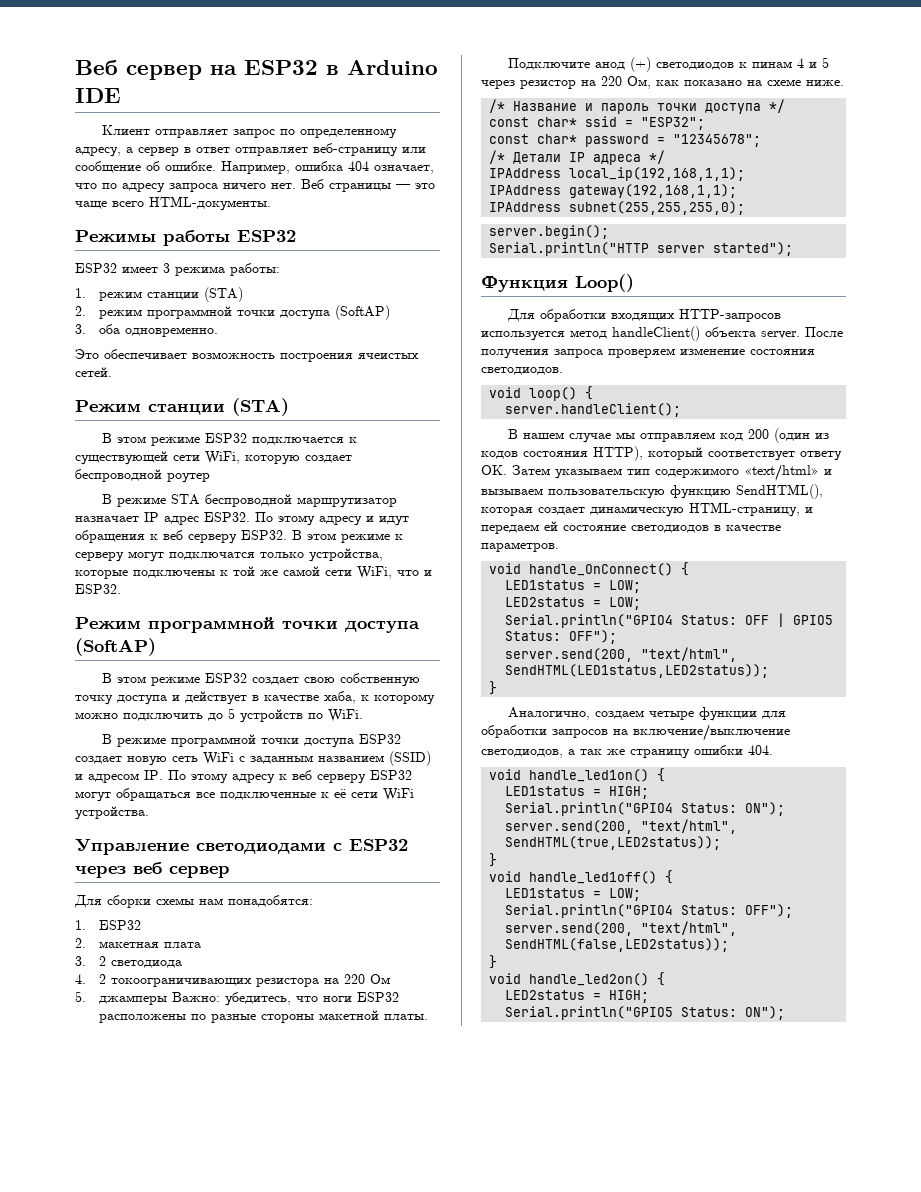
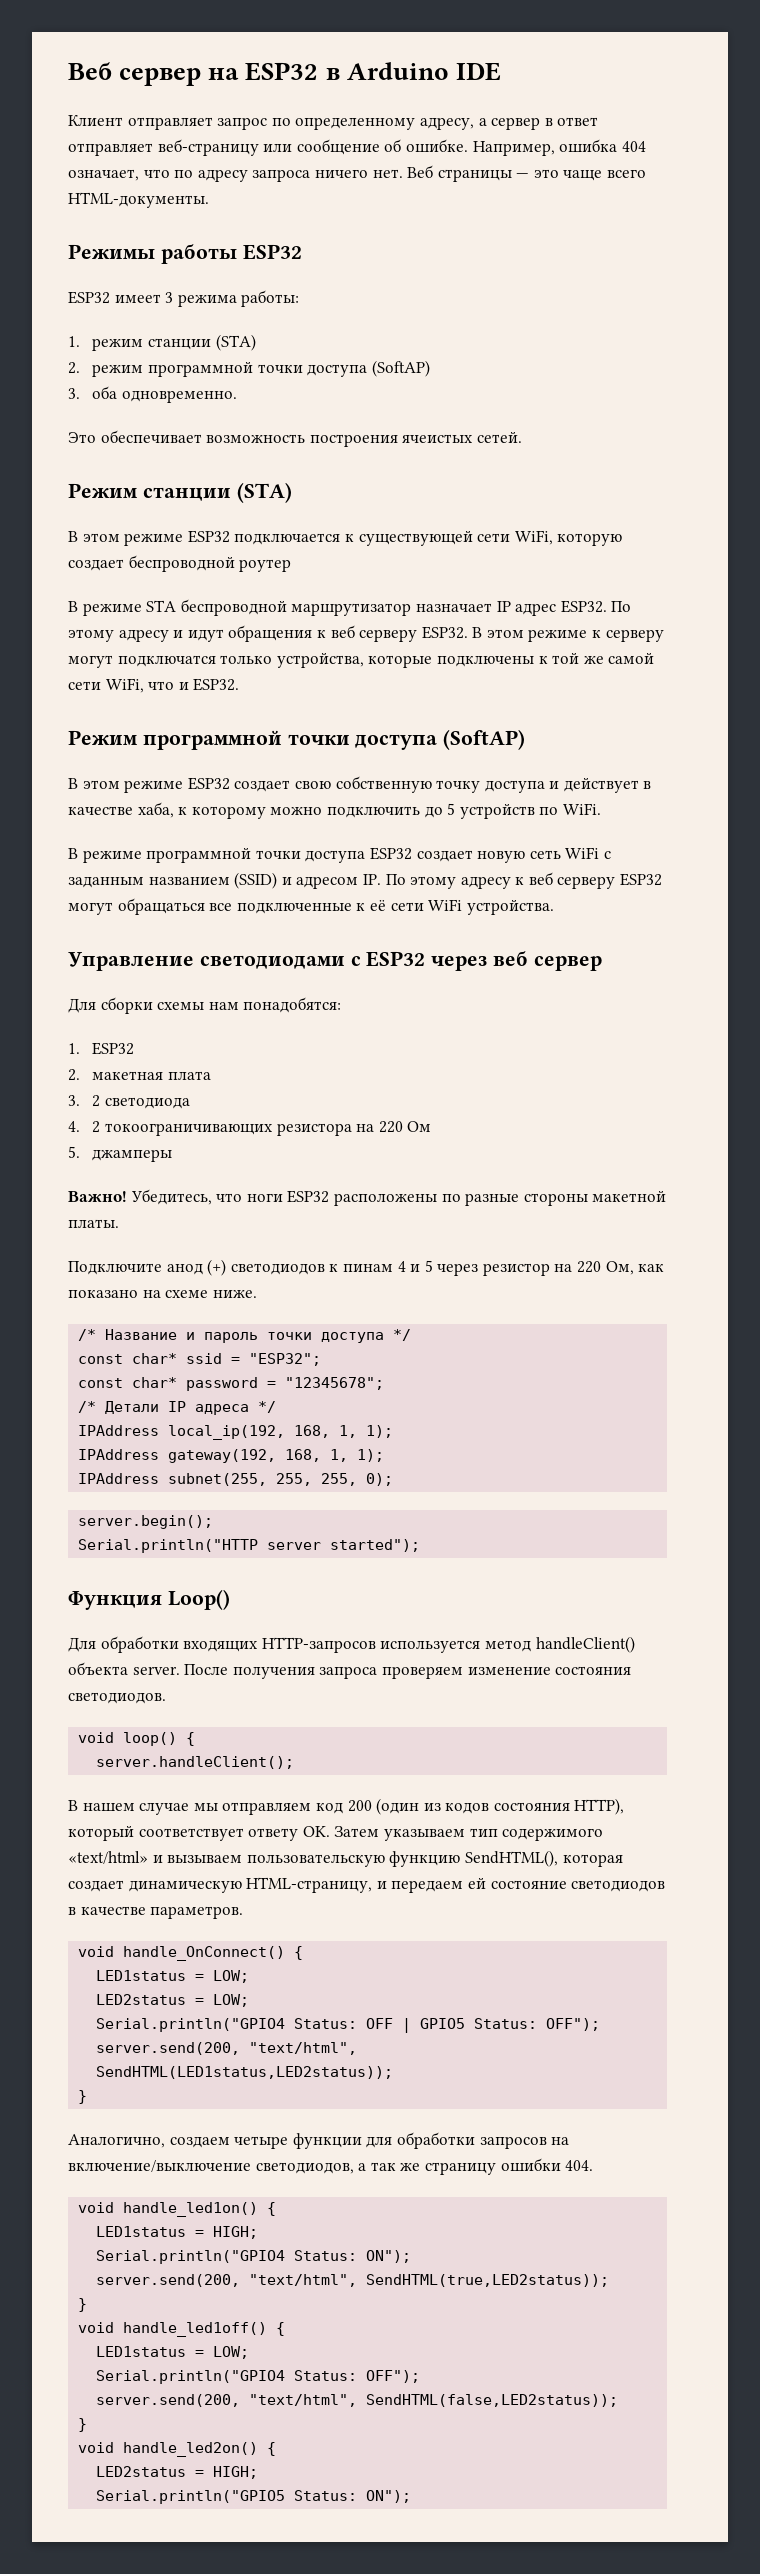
[172,992,292,1006] Важно: убедитесь, -> [68,1189,212,1205] // Важно! Убедитесь,
[569,167,746,181] [489,184,738,198] [489,201,746,215] local_ip(192,168,1,1); // IPAddress gateway(192,168,1,1); // IPAddress subnet(255,255,255,0); -> [168,1425,394,1440] [78,1449,385,1463] [78,1473,394,1486] local_ip(192, 168, 1, 1); // IPAddress gateway(192, 168, 1, 1); // IPAddress subnet(255, 255, 255, 0);

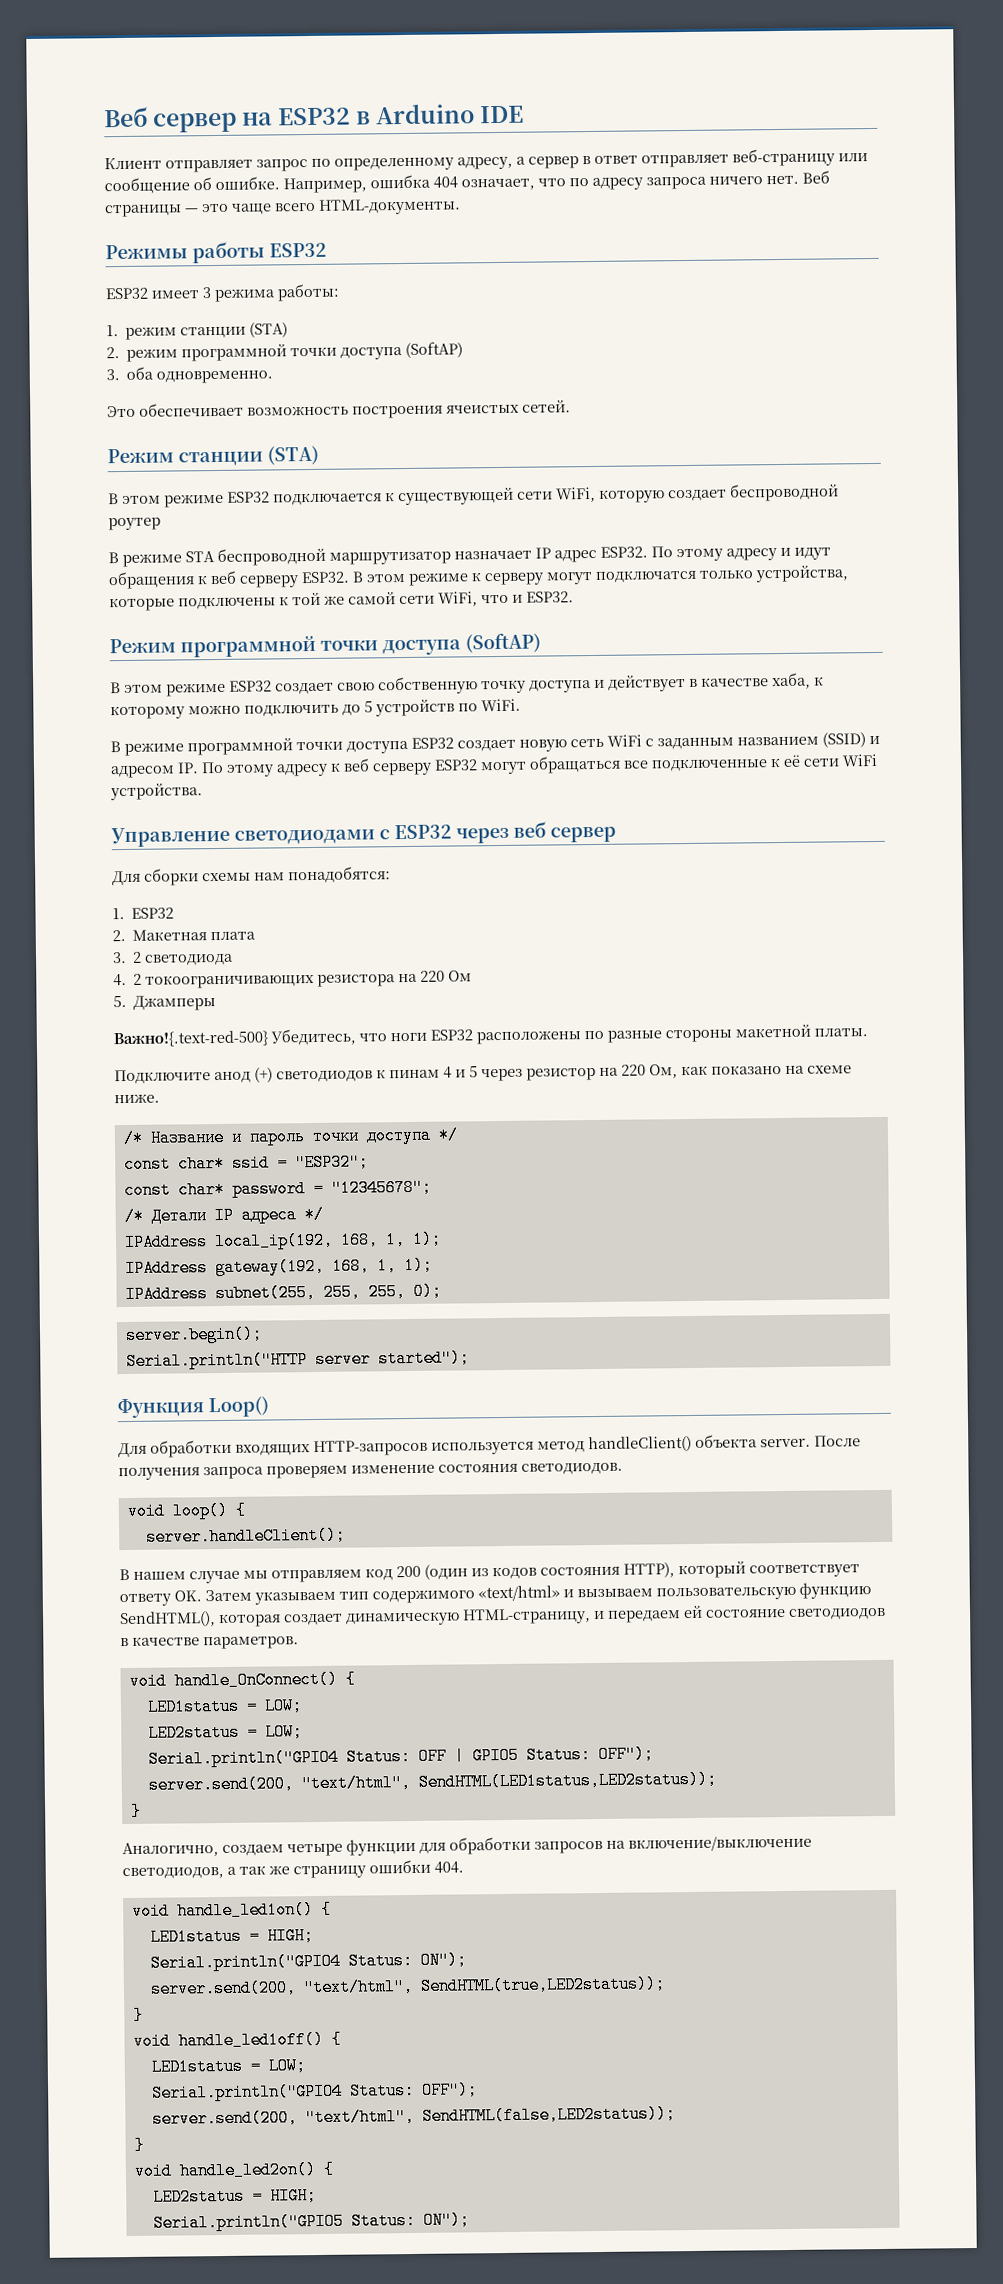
[92,1071,164,1080] макетная -> [132,929,208,941] Макетная
[92,1149,173,1162] [68,1191,127,1202] джамперы // Важно! -> [133,995,217,1011] [113,1030,268,1048] Джамперы // Важно!{.text-red-500}

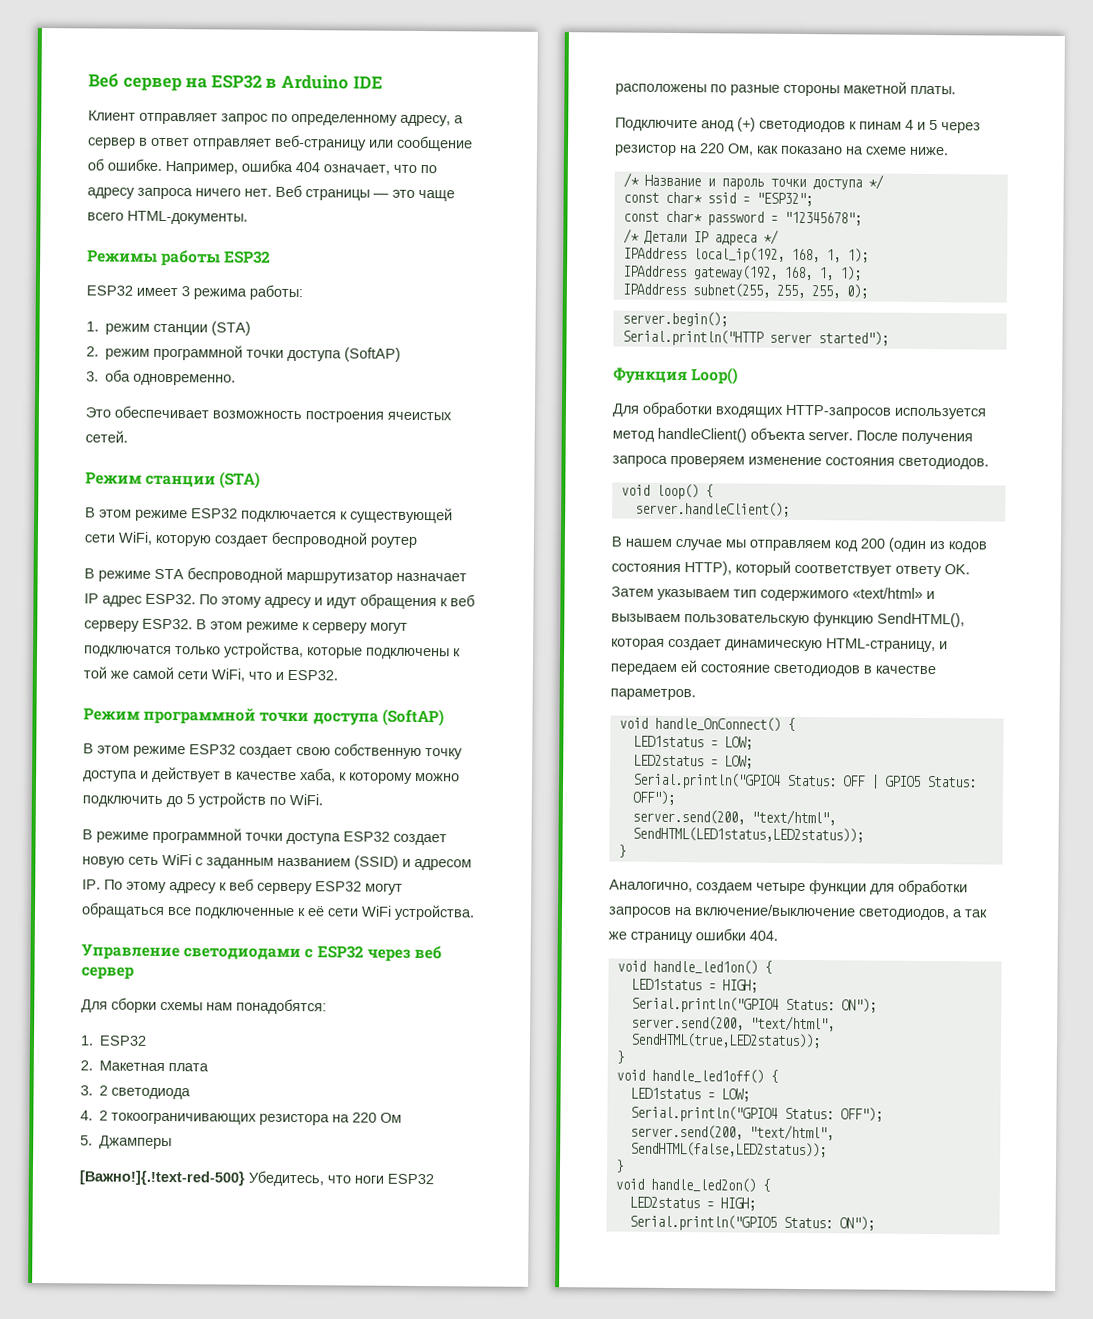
[113,1030,268,1048] Важно!{.text-red-500} -> [79,1170,245,1186] [Важно!]{.!text-red-500}

